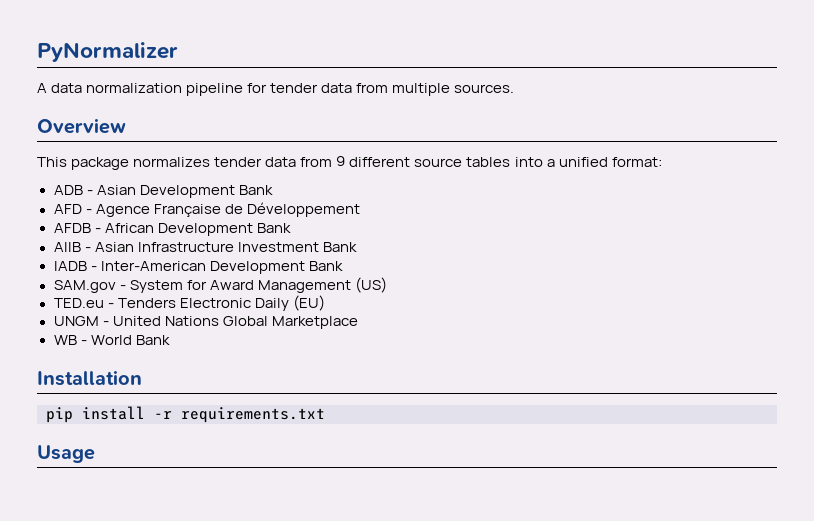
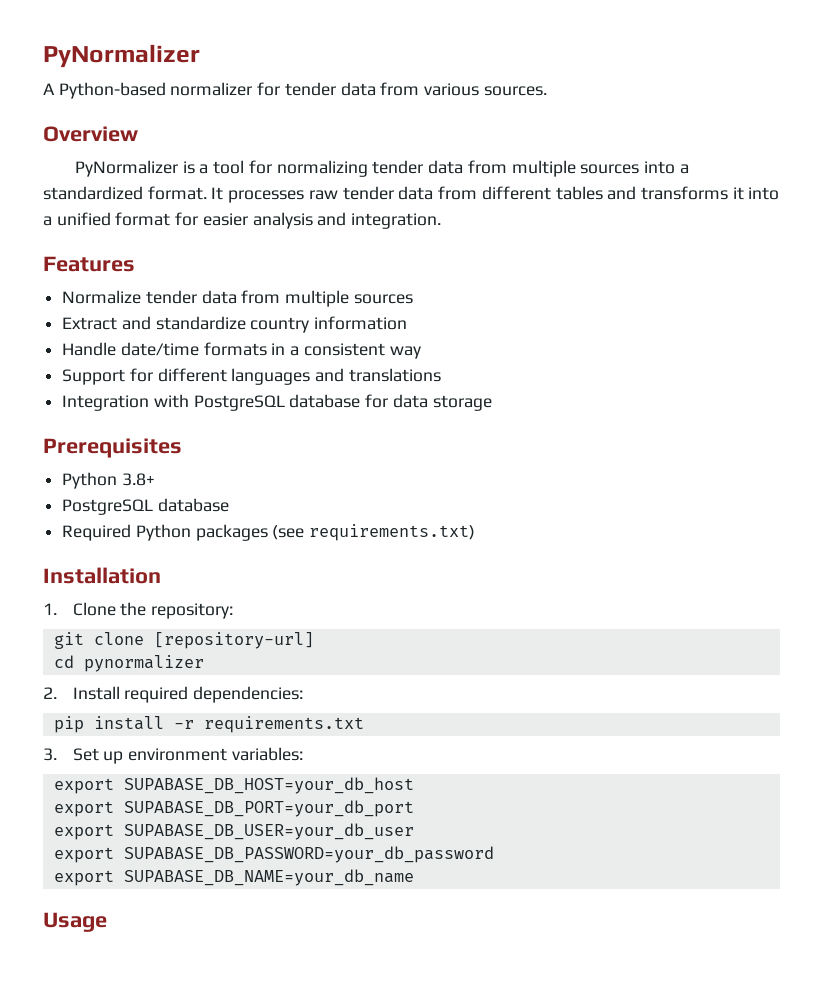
[51,83,244,96] data normalization pipeline -> [58,82,253,99] Python-based normalizer
[392,83,451,96] multiple -> [424,83,480,96] various
[37,156,662,170] [53,185,273,198] [53,202,360,217] [53,223,291,236] [53,242,357,252] [53,261,343,274] [53,277,387,293] [53,295,325,311] [53,316,358,329] [53,335,170,345] [37,370,142,386] [46,406,325,423] This package normalizes tender data from 9 different source tables into a unified format: // ADB - Asian Development Bank // AFD - Agence Française de Développement // AFDB - African Development Bank // AIIB - Asian Infrastructure Investment Bank // IADB - Inter-American Development Bank // SAM.gov - System for Award Management (US) // TED.eu - Tenders Electronic Daily (EU) // UNGM - United Nations Global Marketplace // WB - World Bank // Installation // pip install -r requirements.txt -> [75,160,689,177] [43,186,780,203] [43,212,442,229] [43,256,135,272] [62,290,413,307] [62,316,408,333] [62,342,421,359] [62,368,441,385] [62,394,492,411] [43,438,182,458] [62,472,155,489] [62,498,229,515] [62,524,476,541] [43,567,161,584] [43,602,234,619] [53,632,314,649] [53,655,204,672] [43,686,304,703] [53,716,364,733] [43,747,303,764] [53,777,414,794] [53,800,414,817] [53,823,414,840] [53,846,494,863] [53,869,414,886] PyNormalizer is a tool for normalizing tender data from multiple sources into a standardized format. It processes raw tender data from different tables and transforms it into a unified format for easier analysis and integration. // Features // Normalize tender data from multiple sources // Extract and standardize country information // Handle date/time formats in a consistent way // Support for different languages and translations // Integration with PostgreSQL database for data storage // Prerequisites // Python 3.8+ // PostgreSQL database // Required Python packages (see requirements.txt) // Installation // 1. Clone the repository: // git clone [repository-url] // cd pynormalizer // 2. Install required dependencies: // pip install -r requirements.txt // 3. Set up environment variables: // export SUPABASE_DB_HOST=your_db_host // export SUPABASE_DB_PORT=your_db_port // export SUPABASE_DB_USER=your_db_user // export SUPABASE_DB_PASSWORD=your_db_password // export SUPABASE_DB_NAME=your_db_name

